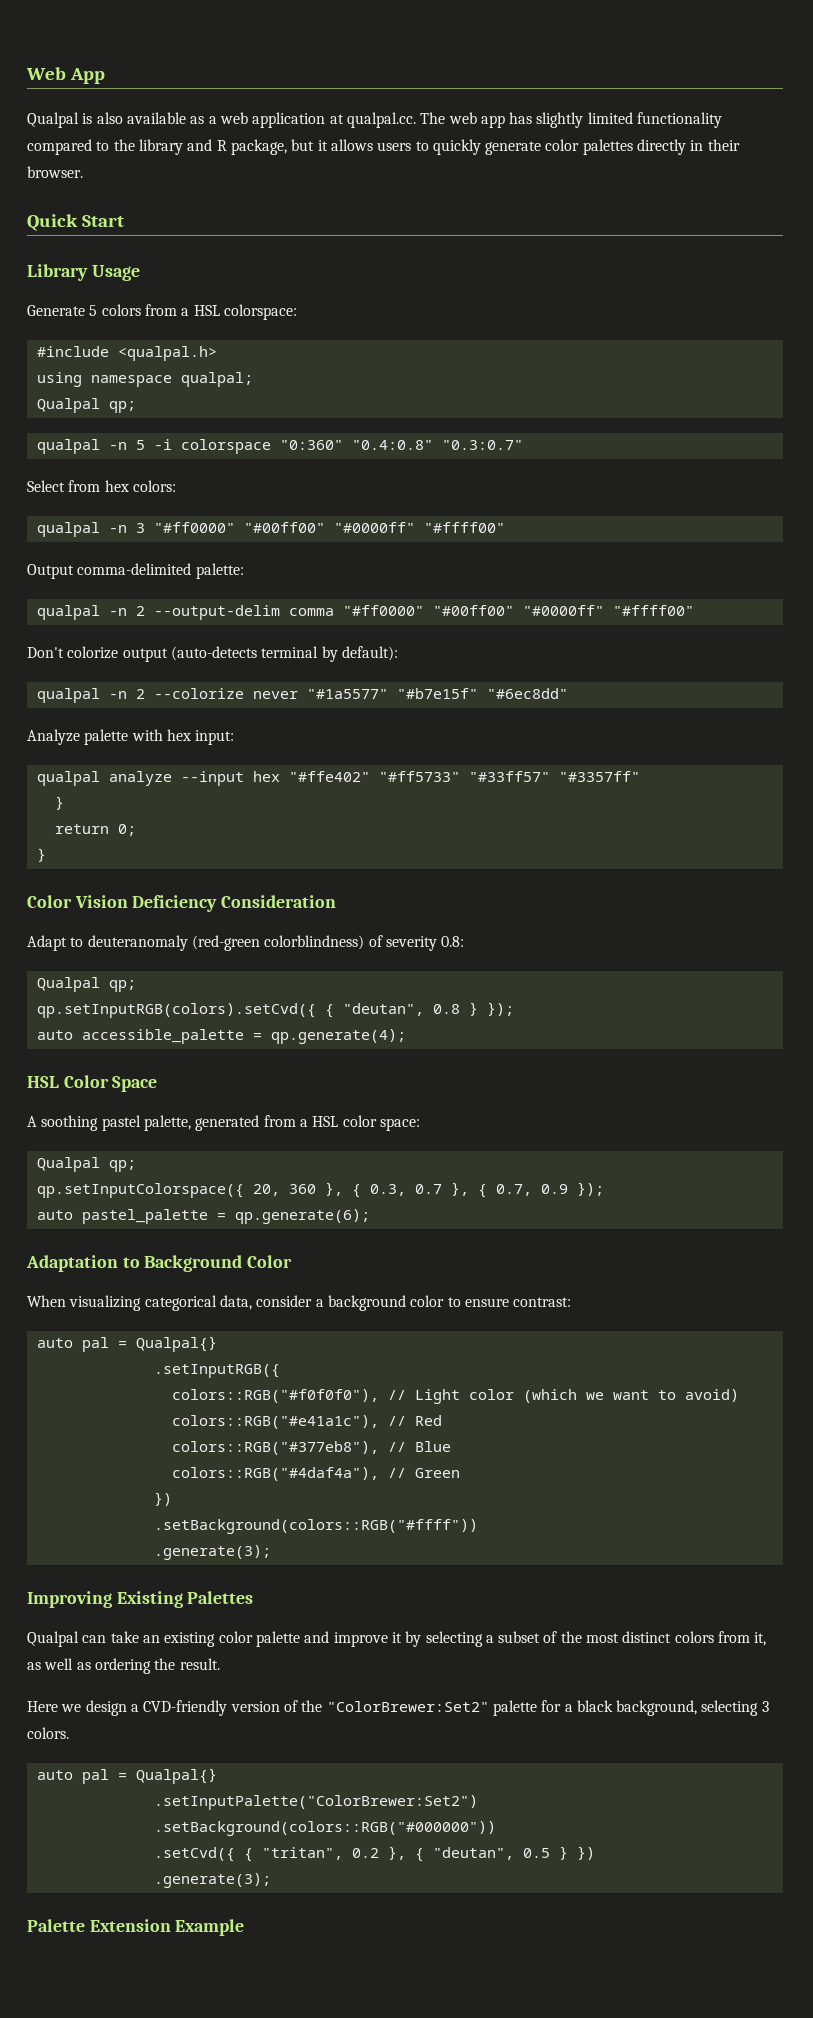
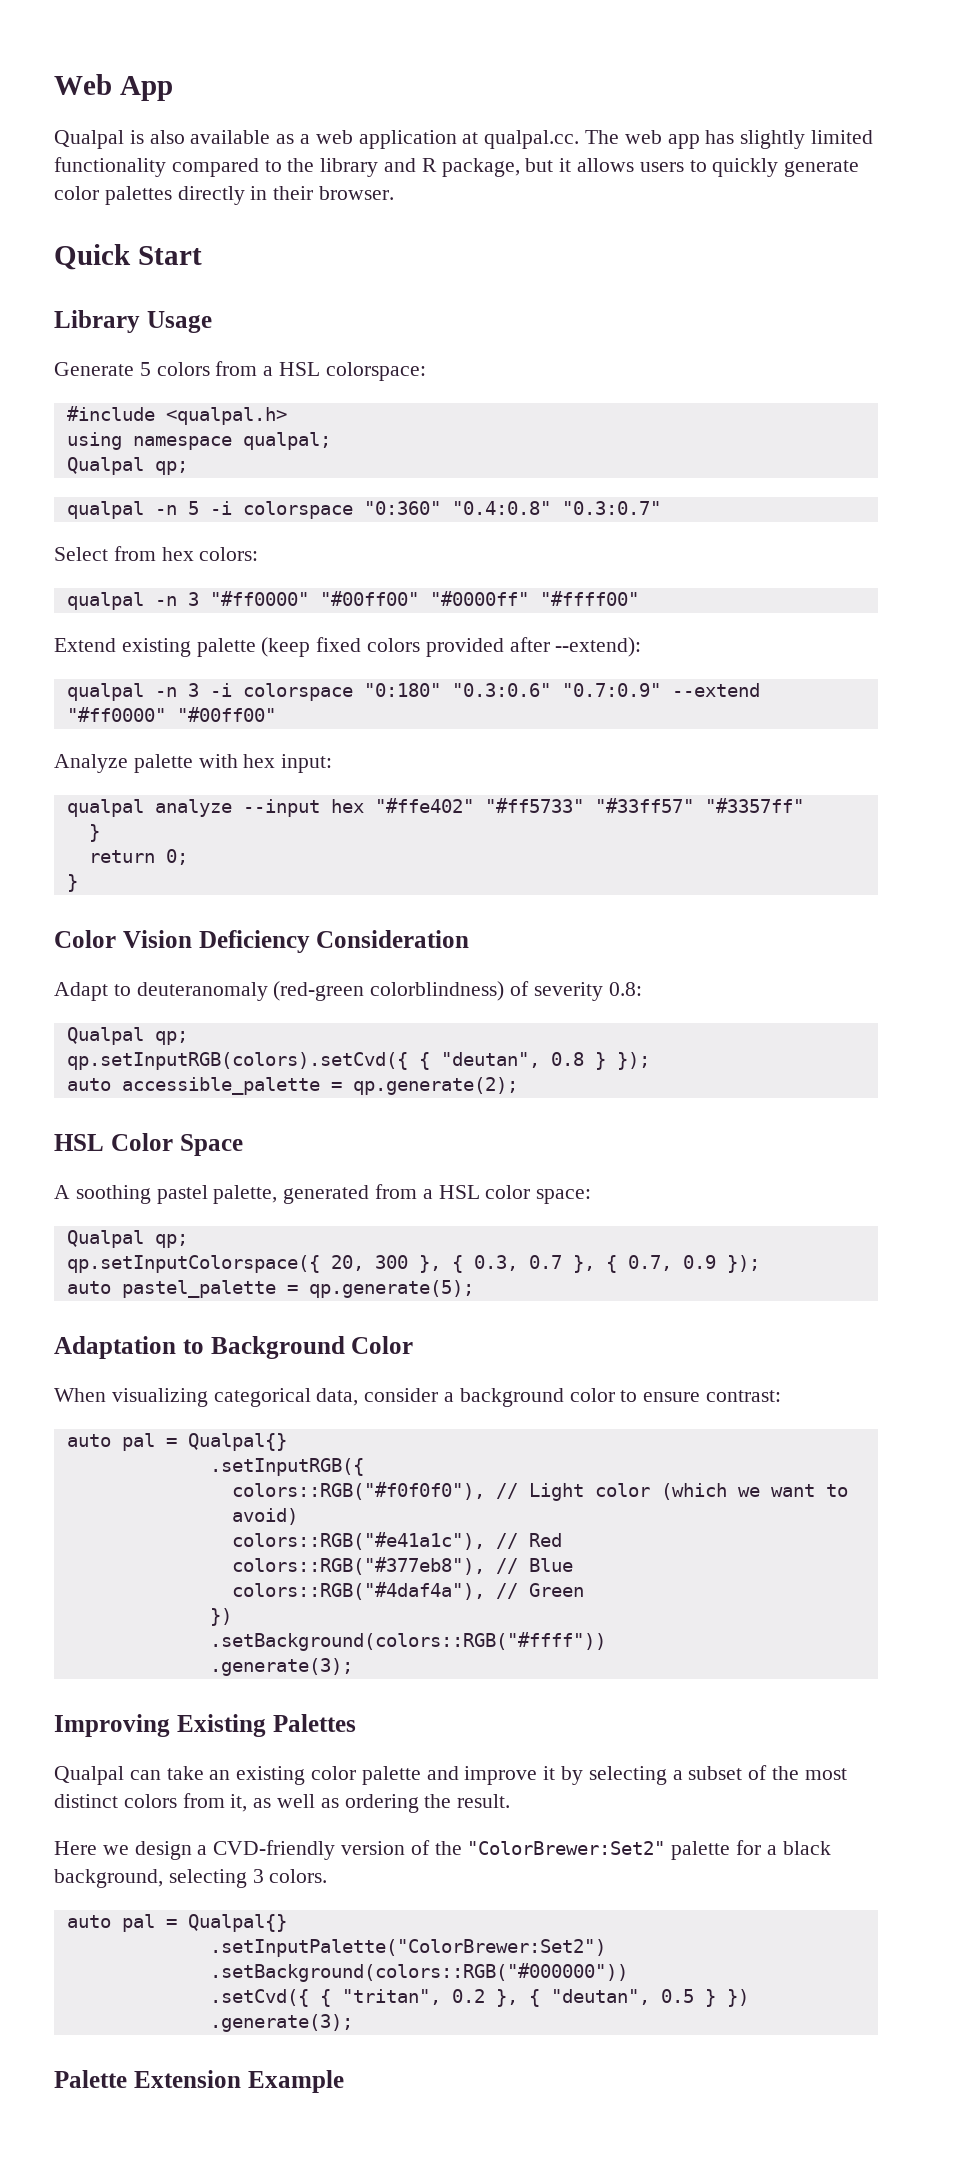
[27,563,244,579] [36,605,694,620] [27,646,398,662] [36,688,568,703] Output comma-delimited palette: // qualpal -n 2 --output-delim comma "#ff0000" "#00ff00" "#0000ff" "#ffff00" // Don't colorize output (auto-detects terminal by default): // qualpal -n 2 --colorize never "#1a5577" "#b7e15f" "#6ec8dd" -> [54,637,642,657] [66,683,760,701] [66,707,276,722] Extend existing palette (keep fixed colors provided after --extend): // qualpal -n 3 -i colorspace "0:180" "0.3:0.6" "0.7:0.9" --extend "#ff0000" "#00ff00"
[270,1029,406,1044] qp.generate(4); -> [352,1077,518,1095] qp.generate(2);
[288,1184,316,1194] 360 -> [374,1255,408,1269] 300
[234,1209,370,1224] qp.generate(6); -> [308,1280,474,1298] qp.generate(5);

